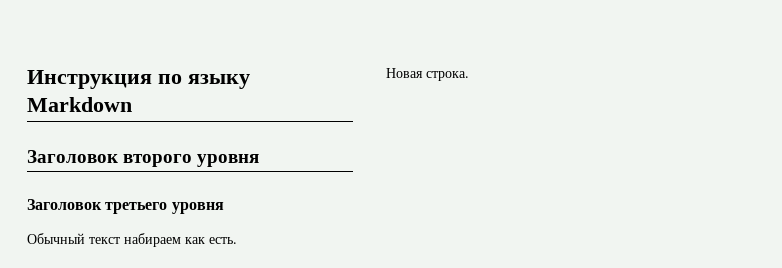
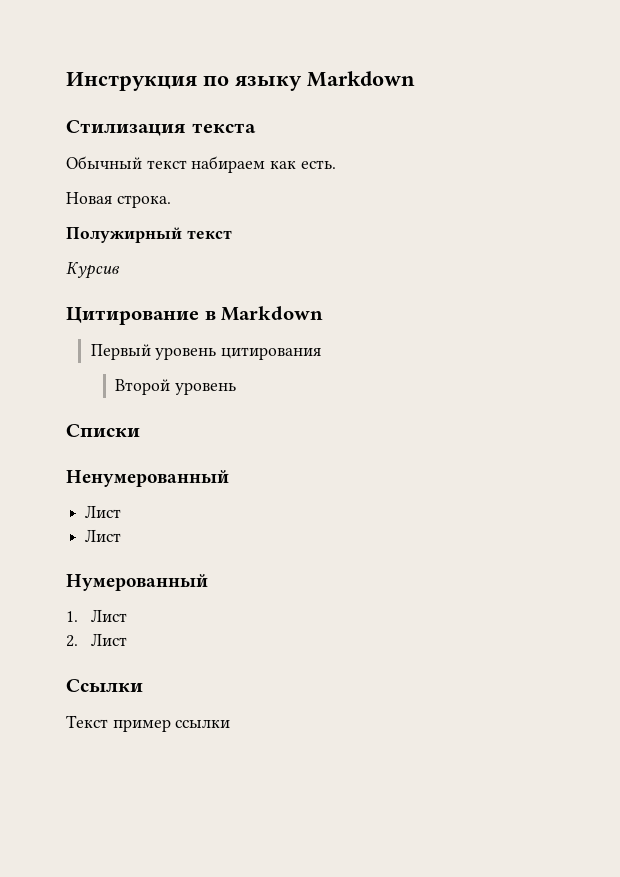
[27,150,260,167] [27,199,224,214] Заголовок второго уровня // Заголовок третьего уровня -> [66,120,256,136] Стилизация текста
(469, 76) none -> [66,227,232,243] [66,262,120,279] [66,306,324,325] [90,344,322,360] [115,379,236,395] [66,424,140,437] [66,470,229,487] [85,505,122,518] [85,529,122,542] [66,574,208,591] [66,609,127,622] [66,633,127,647] [66,679,143,692] [66,715,231,732] // Полужирный текст // Курсив // Цитирование в Markdown // Первый уровень цитирования // Второй уровень // Списки // Ненумерованный // Лист // Лист // Нумерованный // 1. Лист // 2. Лист // Ссылки // Текст пример ссылки

